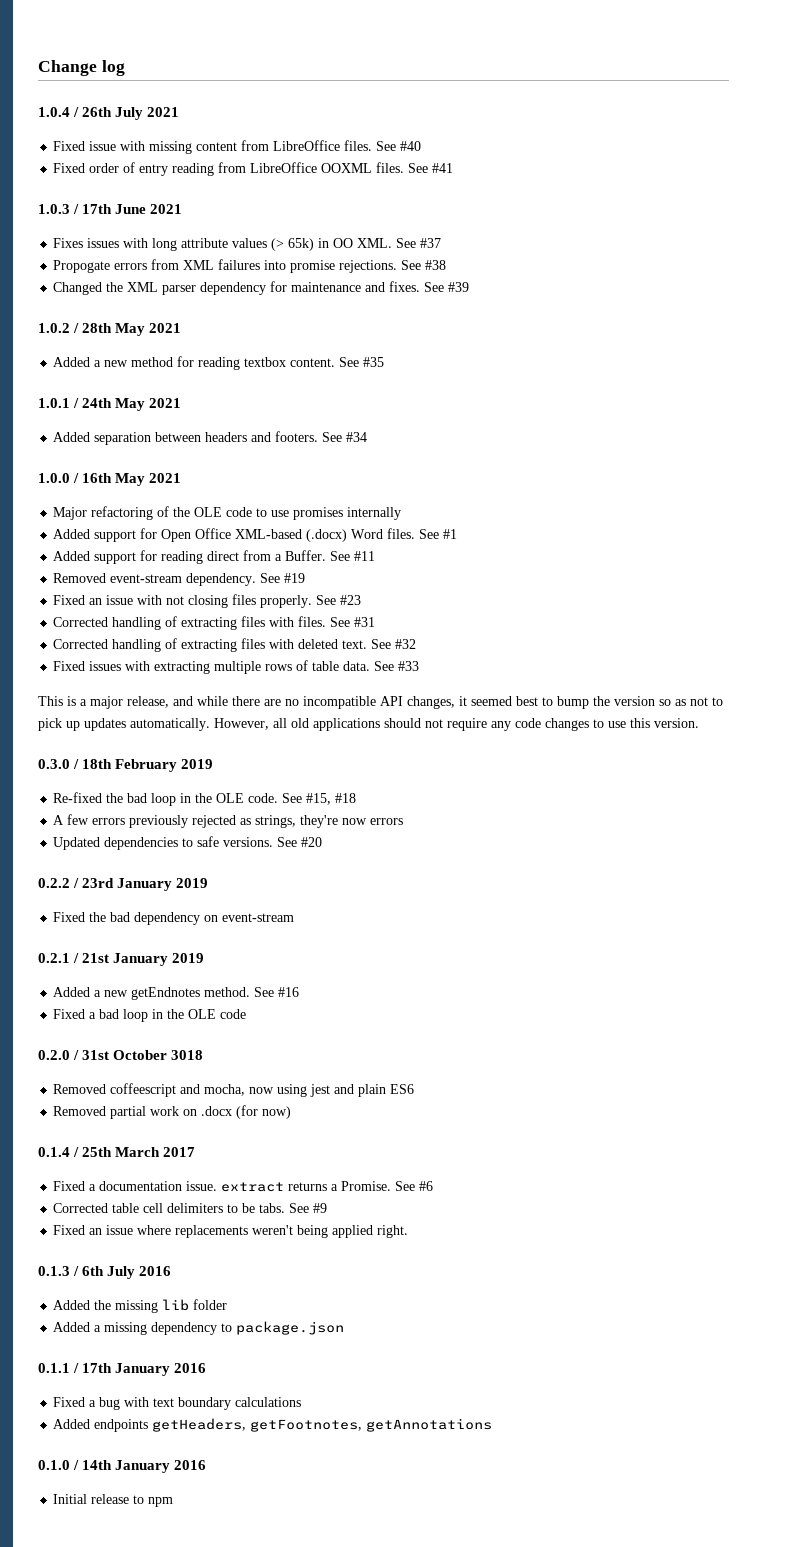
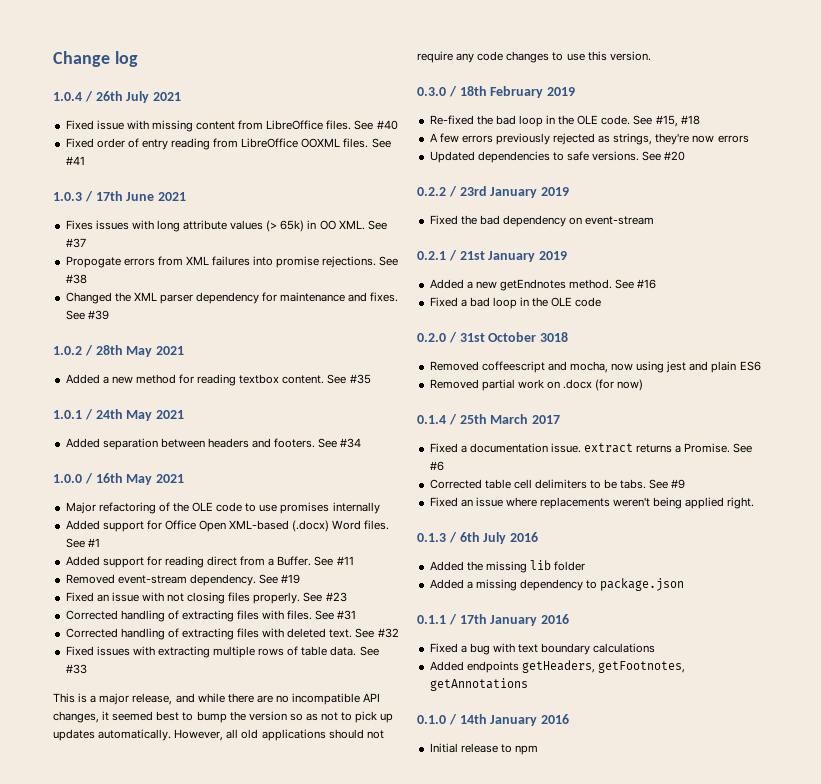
[161,528,232,542] Open Office -> [164,520,227,532] Office Open

